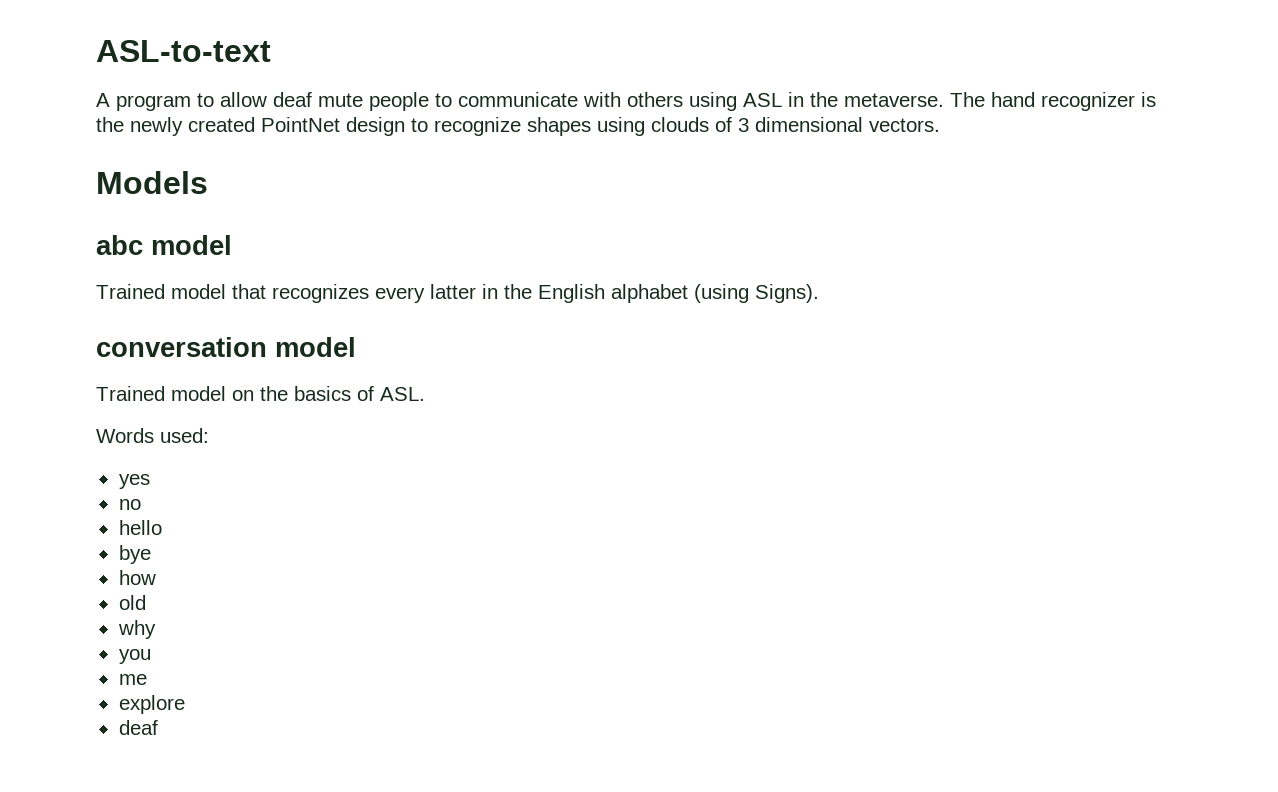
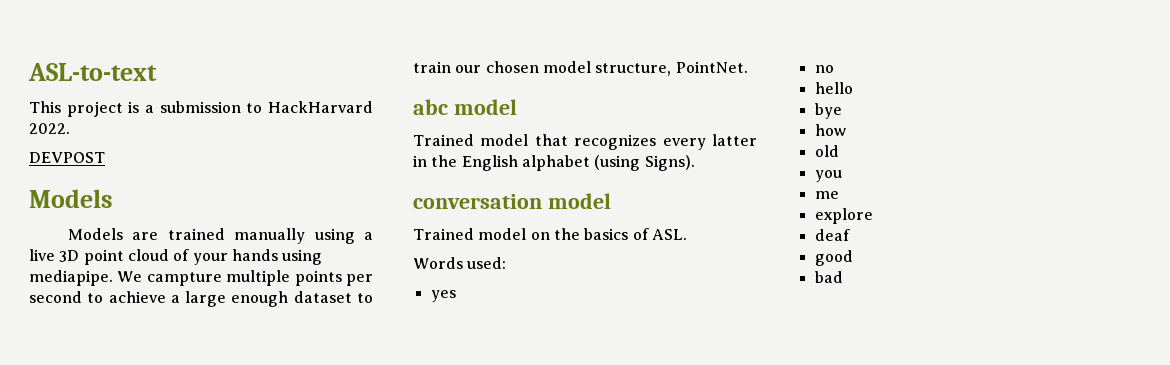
[96,92,1156,111] [96,117,940,136] [96,171,208,194] A program to allow deaf mute people to communicate with others using ASL in the metaverse. The hand recognizer is the newly created PointNet design to recognize shapes using clouds of 3 dimensional vectors. // Models -> [29,101,374,117] [29,123,70,134] [29,152,105,163] [29,189,113,208] [67,228,373,244] [29,249,323,265] [29,270,374,286] [29,291,373,307] [413,61,748,76] This project is a submission to HackHarvard 2022. // DEVPOST // Models // Models are trained manually using a live 3D point cloud of your hands using mediapipe. We campture multiple points per second to achieve a large enough dataset to train our chosen model structure, PointNet.
[117,620,156,639] // why -> (839, 151) none
(158, 727) none -> [814,250,853,266] [814,271,843,283] // good // bad

